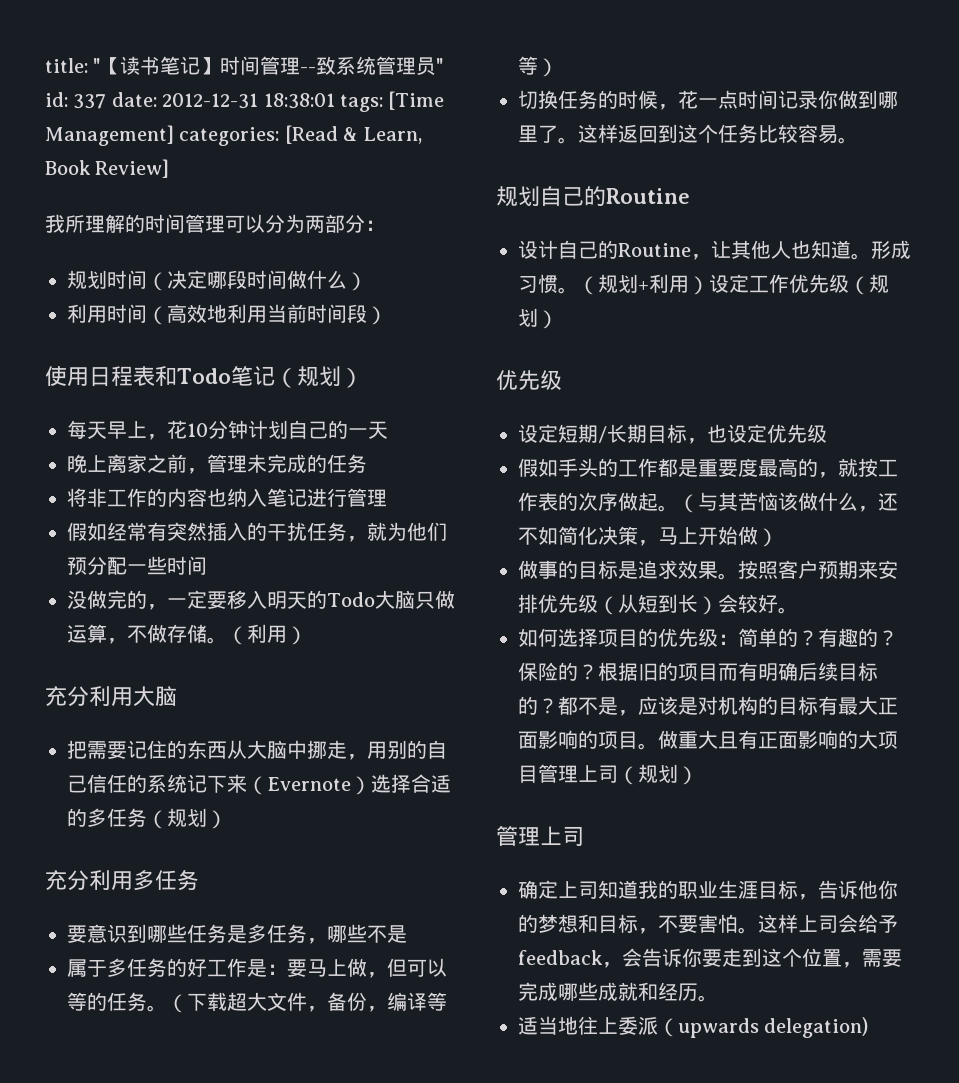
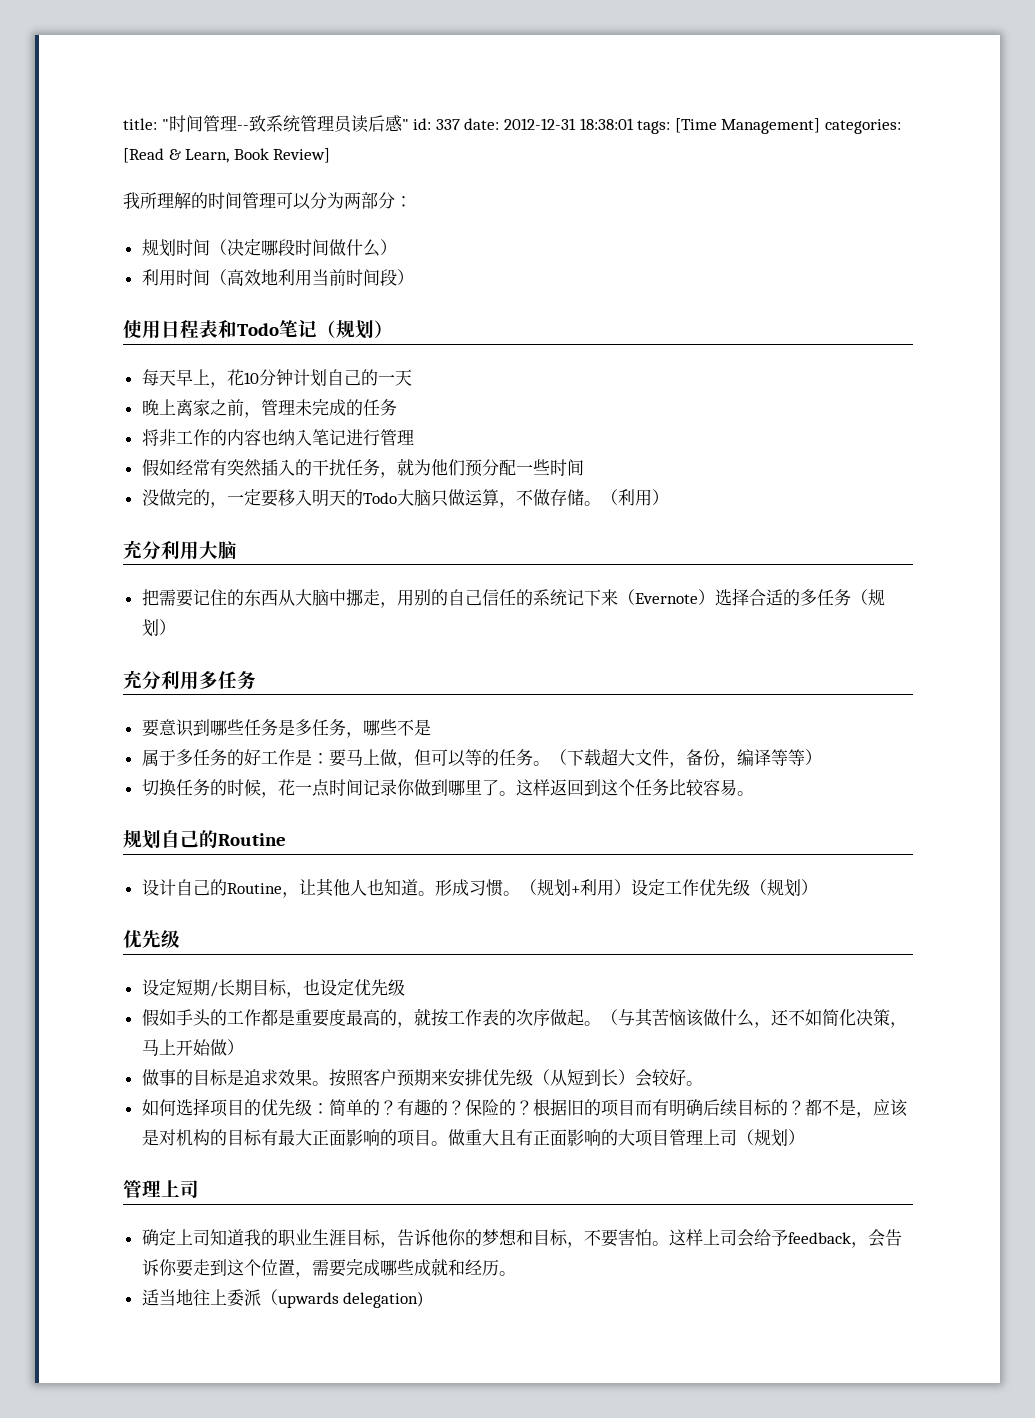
[100,56,221,75] 【读书笔记】 -> (169, 124) none
(437, 66) none -> [350,115,403,133] 读后感

